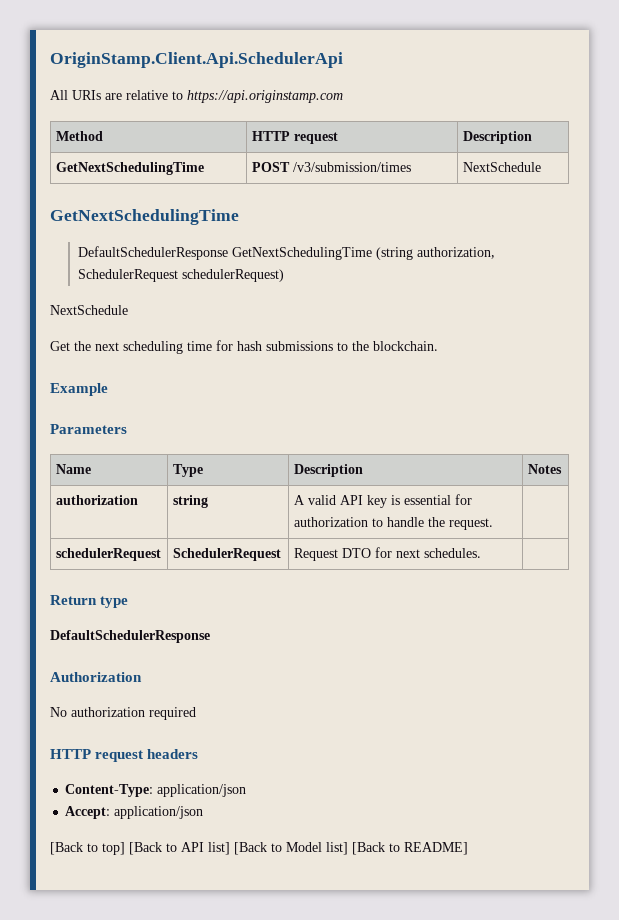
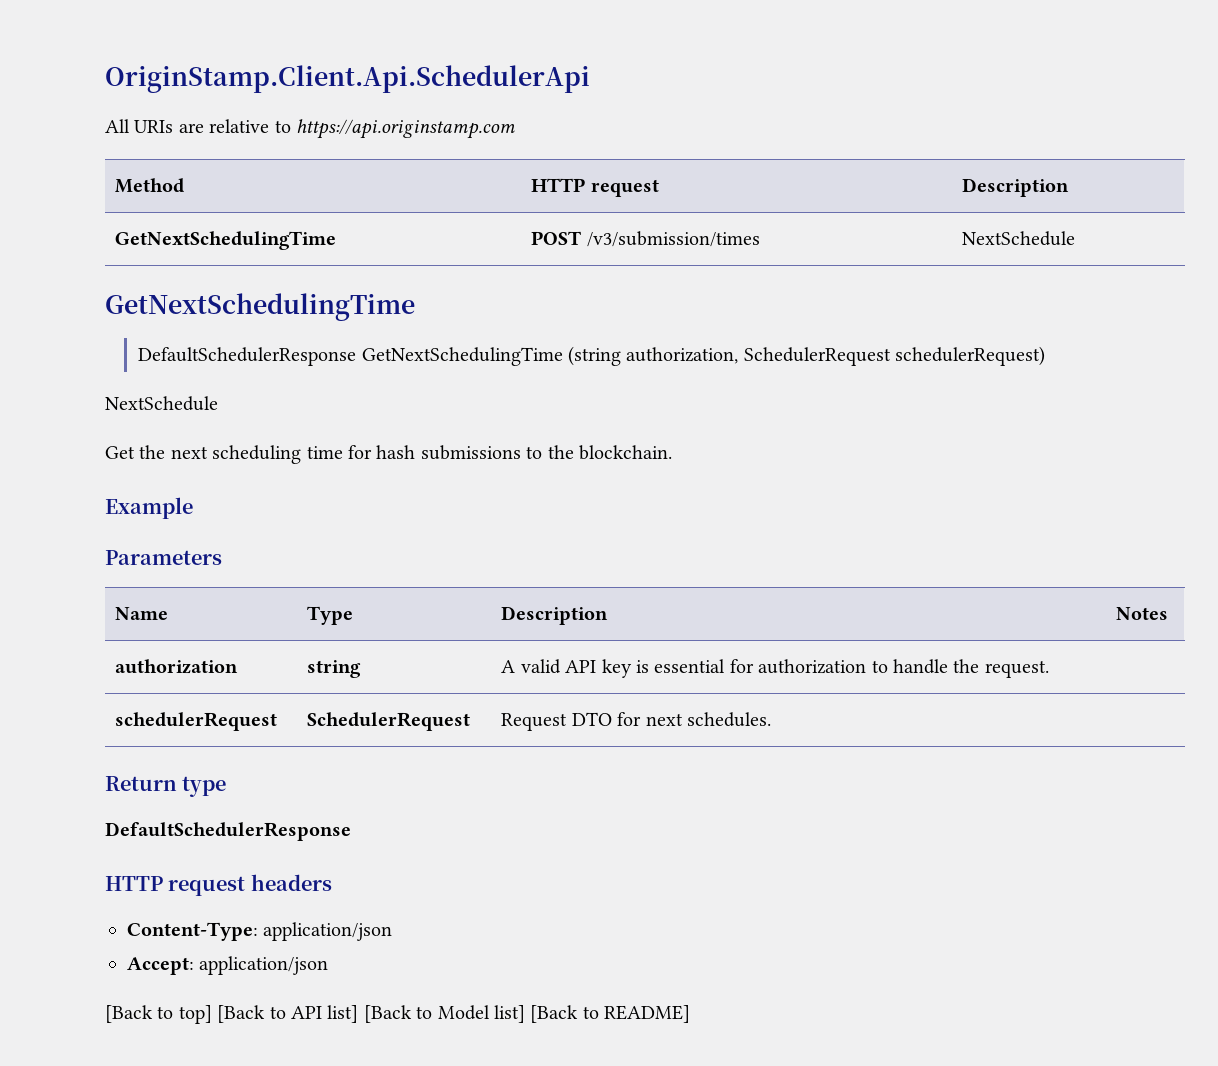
[50,672,142,682] [50,707,196,720] // Authorization // No authorization required -> (351, 831) none

